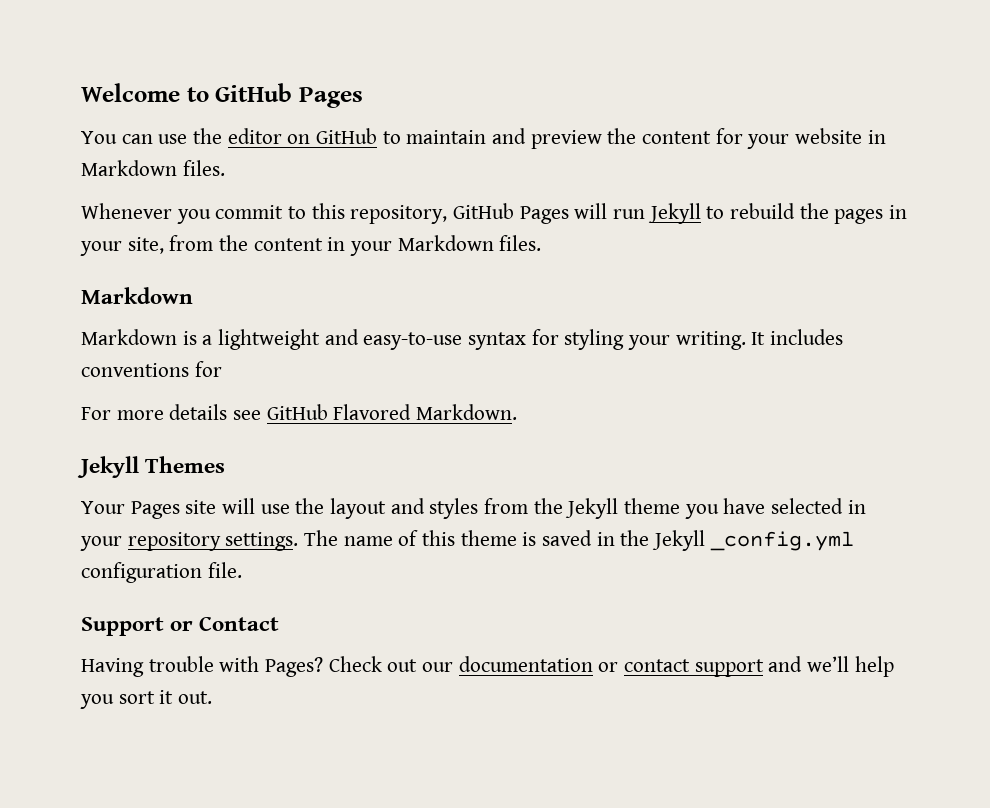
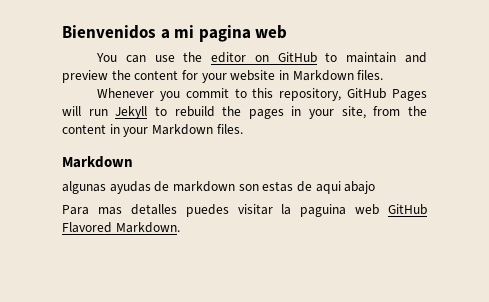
[81,83,363,108] Welcome to GitHub Pages -> [62,25,288,42] Bienvenidos a mi pagina web
[81,329,844,350] [81,361,222,377] [81,404,518,420] [77,456,226,478] [81,498,866,519] [80,530,854,551] [81,562,242,583] [81,616,280,636] [81,656,894,677] [80,690,213,709] Markdown is a lightweight and easy-to-use syntax for styling your writing. It includes conventions for // For more details see GitHub Flavored Markdown. // Jekyll Themes // Your Pages site will use the layout and styles from the Jekyll theme you have selected in your repository settings. The name of this theme is saved in the Jekyll _config.yml configuration file. // Support or Contact // Having trouble with Pages? Check out our documentation or contact support and we’ll help you sort it out. -> [62,181,376,194] [62,204,427,217] [62,222,180,233] algunas ayudas de markdown son estas de aqui abajo // Para mas detalles puedes visitar la paguina web GitHub Flavored Markdown.

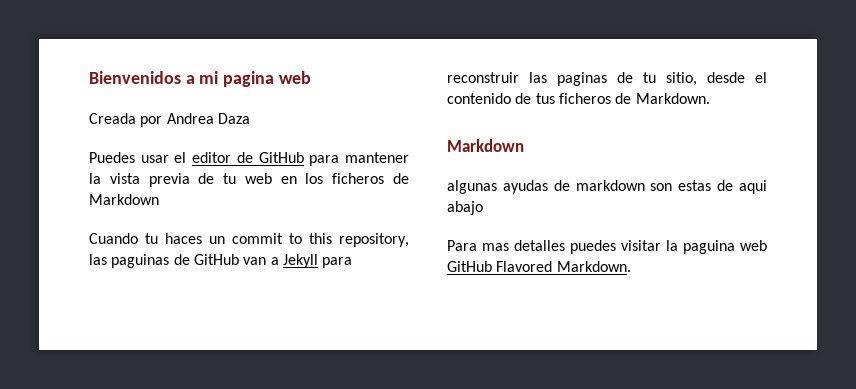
[96,52,428,63] [62,70,384,83] [97,88,427,101] [62,106,427,119] [62,124,243,137] You can use the editor on GitHub to maintain and preview the content for your website in Markdown files. // Whenever you commit to this repository, GitHub Pages will run Jekyll to rebuild the pages in your site, from the content in your Markdown files. -> [89,113,250,127] [89,152,409,166] [89,173,409,187] [89,194,159,205] [89,233,409,247] [89,254,353,268] [447,72,767,86] [447,93,710,104] Creada por Andrea Daza // Puedes usar el editor de GitHub para mantener la vista previa de tu web en los ficheros de Markdown // Cuando tu haces un commit to this repository, las paguinas de GitHub van a Jekyll para reconstruir las paginas de tu sitio, desde el contenido de tus ficheros de Markdown.

